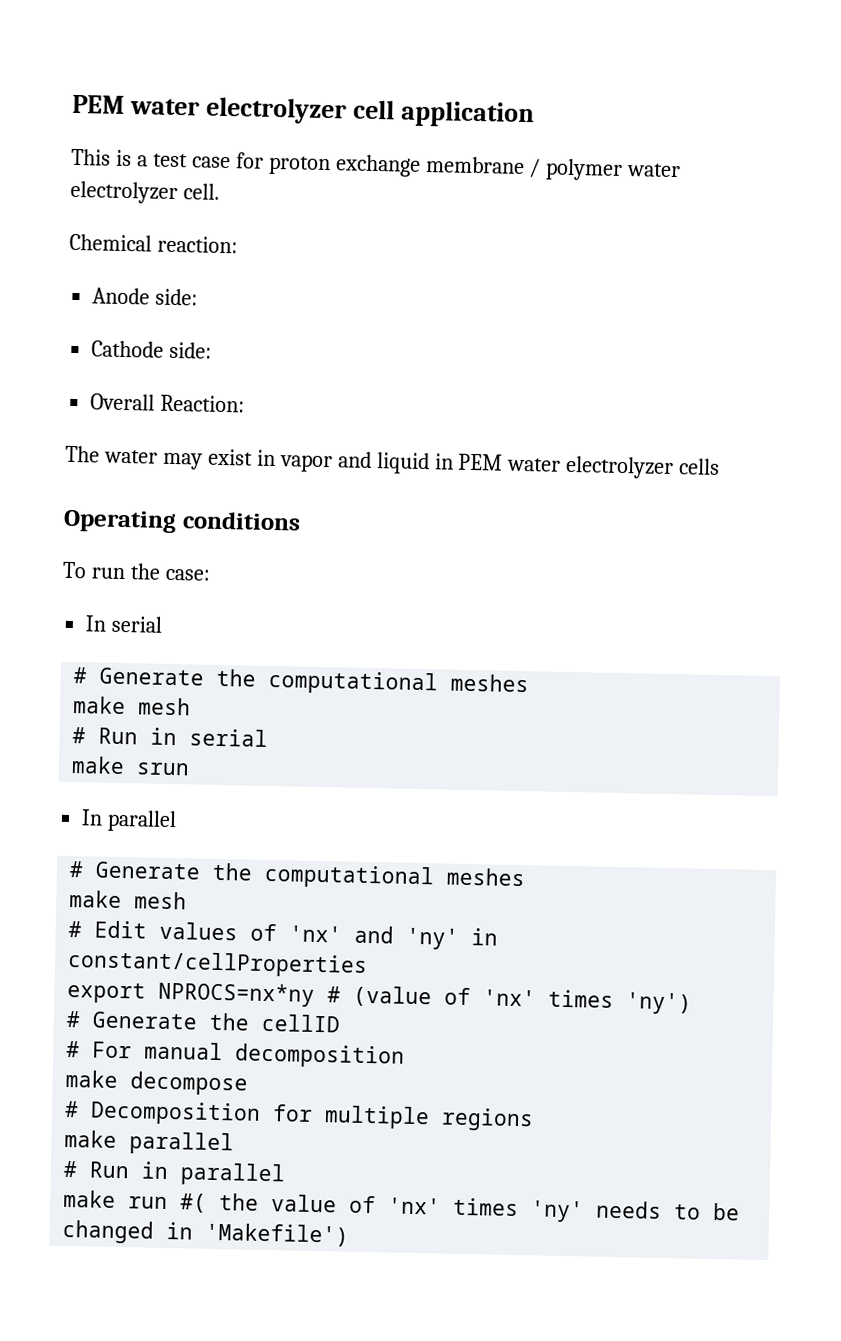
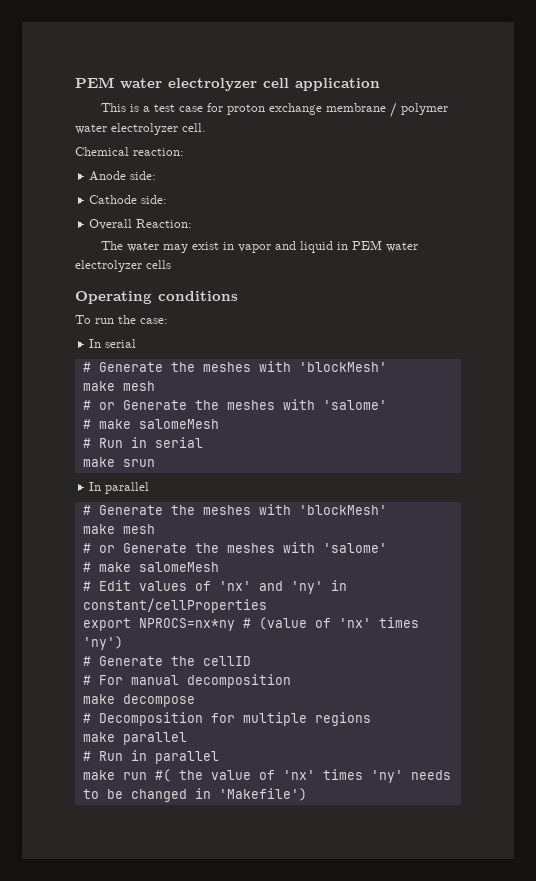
[268,669,530,696] [73,696,192,716] computational meshes // make mesh -> [202,361,387,372] [82,381,155,391] [82,399,387,410] [82,419,219,429] meshes with 'blockMesh' // make mesh // # or Generate the meshes with 'salome' // # make salomeMesh
[264,863,527,890] [69,890,188,910] computational meshes // make mesh -> [202,504,387,515] [82,524,155,534] [82,542,387,553] [82,562,219,572] meshes with 'blockMesh' // make mesh // # or Generate the meshes with 'salome' // # make salomeMesh

